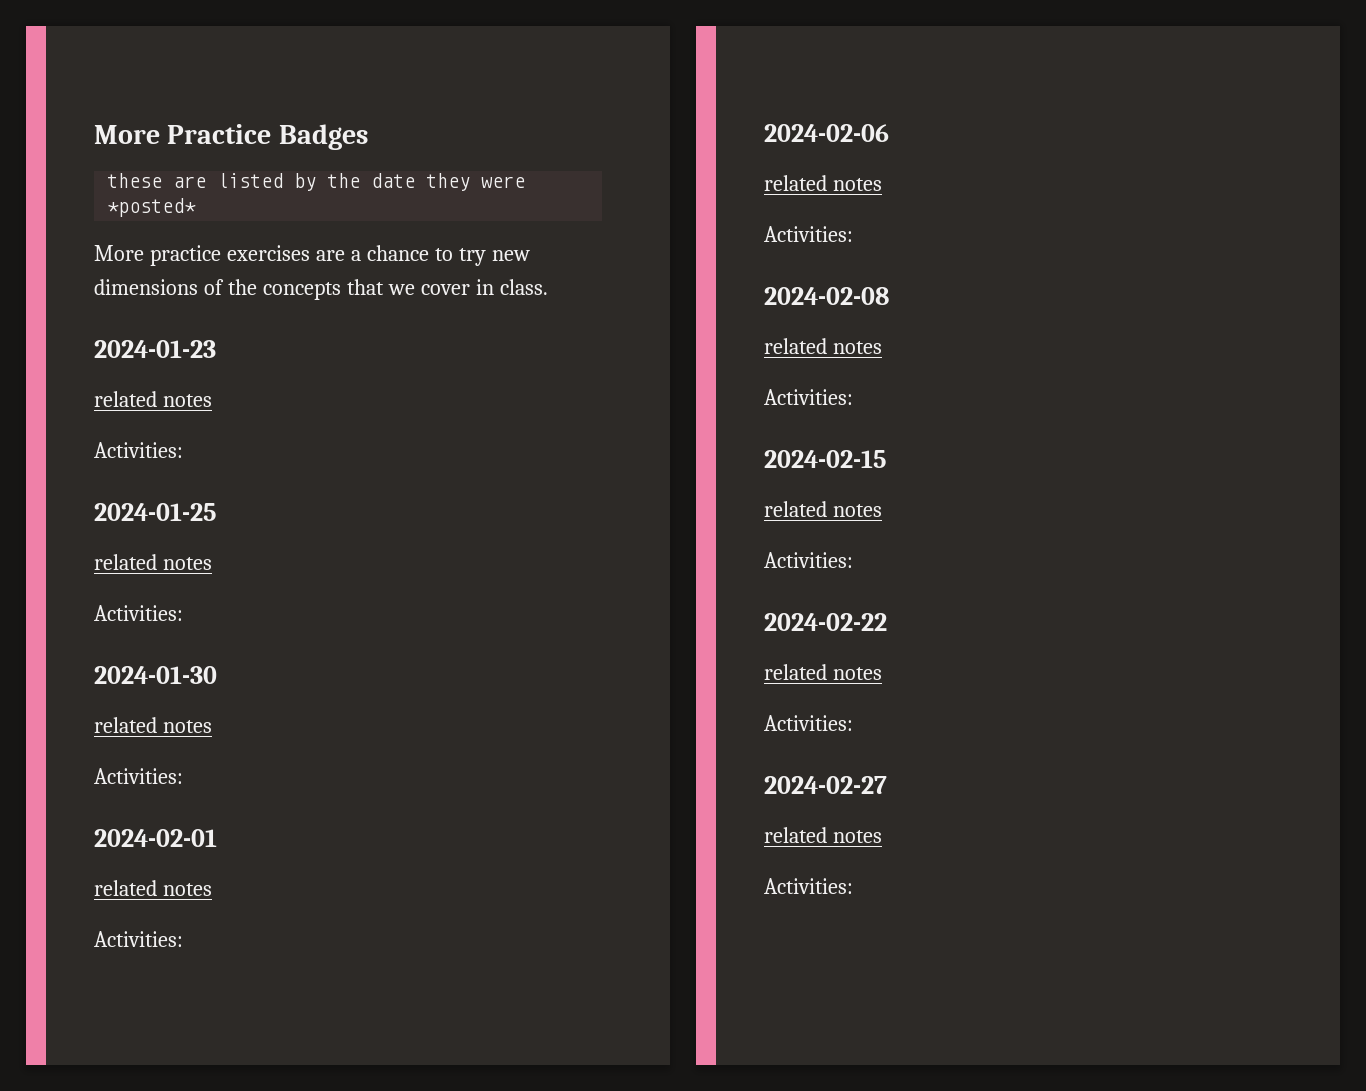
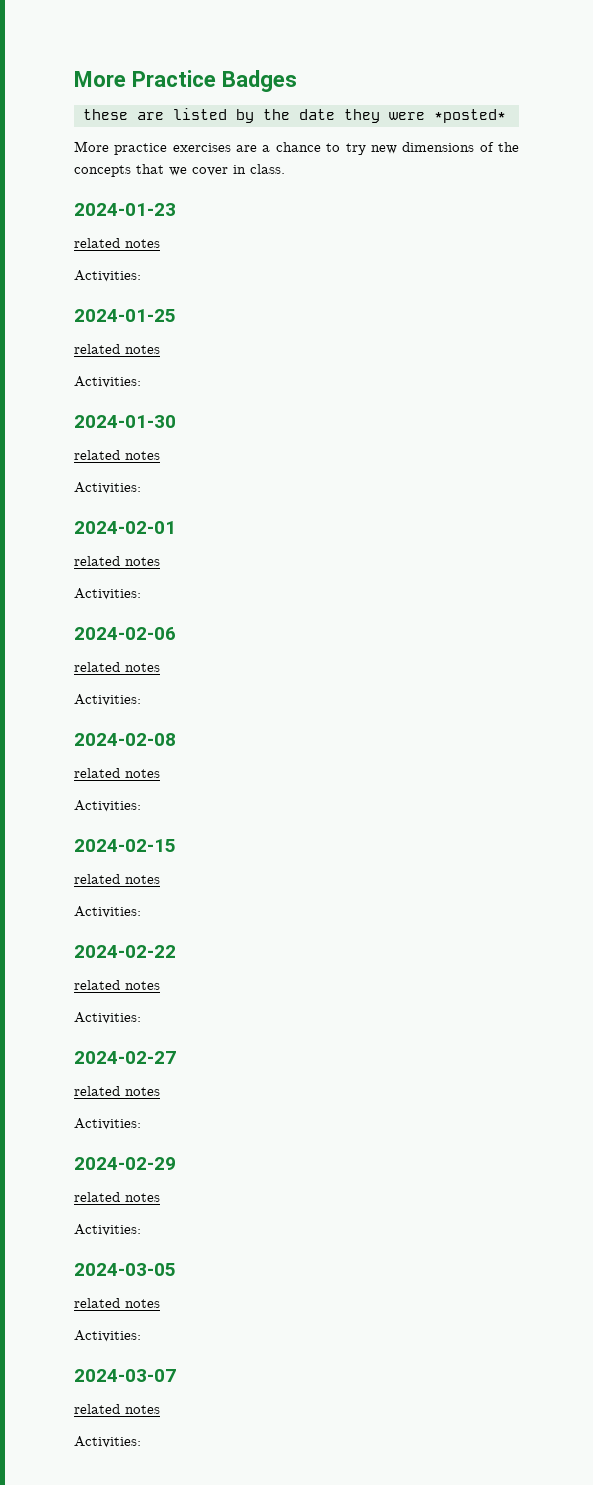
(853, 886) none -> [74,1157,176,1170] [74,1192,160,1202] [74,1224,141,1236] [74,1263,176,1276] [74,1298,160,1308] [74,1330,141,1342] [74,1369,176,1382] [74,1404,160,1414] [74,1436,141,1448] // 2024-02-29 // related notes // Activities: // 2024-03-05 // related notes // Activities: // 2024-03-07 // related notes // Activities:

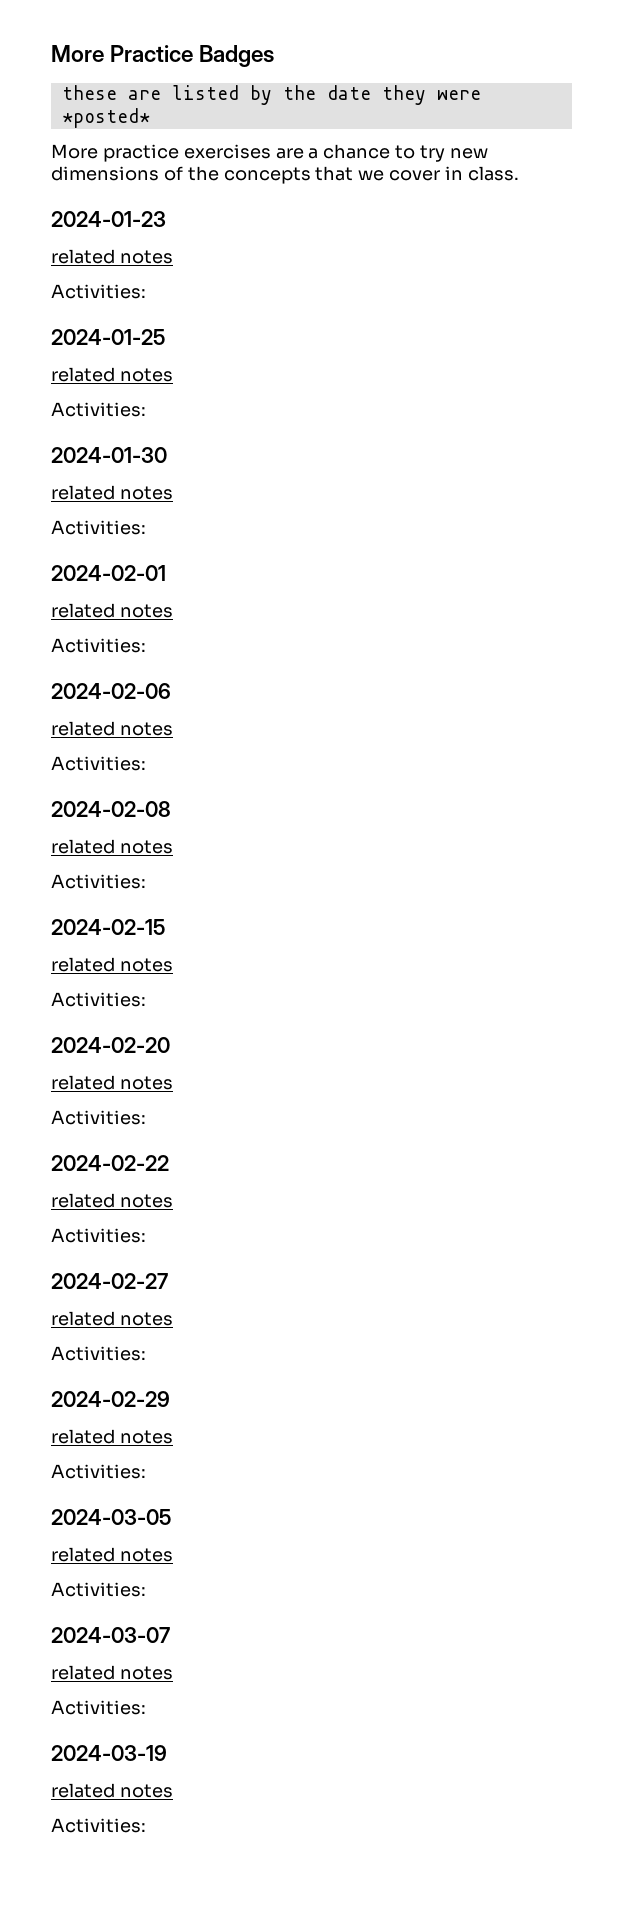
(141, 912) none -> [51,1037,170,1053] [51,1075,173,1090] [51,1110,146,1125] // 2024-02-20 // related notes // Activities:
(141, 1442) none -> [51,1745,167,1761] [51,1783,173,1798] [51,1818,146,1833] // 2024-03-19 // related notes // Activities:

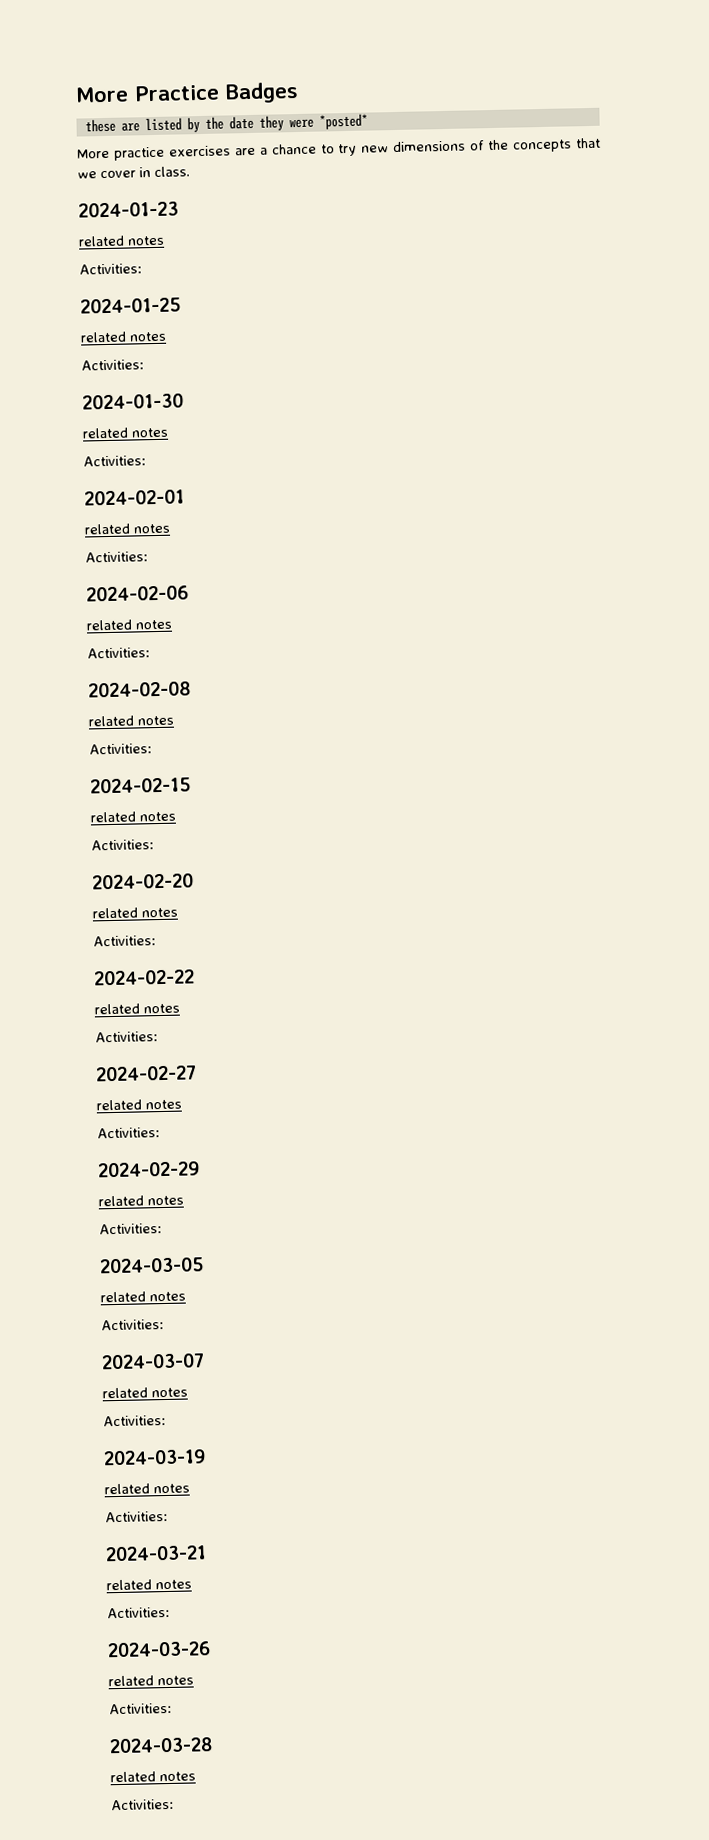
(146, 1825) none -> [105,1545,207,1562] [106,1579,192,1591] [107,1606,170,1619] [107,1641,211,1658] [108,1675,194,1687] [109,1702,172,1715] [109,1737,213,1754] [110,1771,196,1783] [111,1798,174,1811] // 2024-03-21 // related notes // Activities: // 2024-03-26 // related notes // Activities: // 2024-03-28 // related notes // Activities:

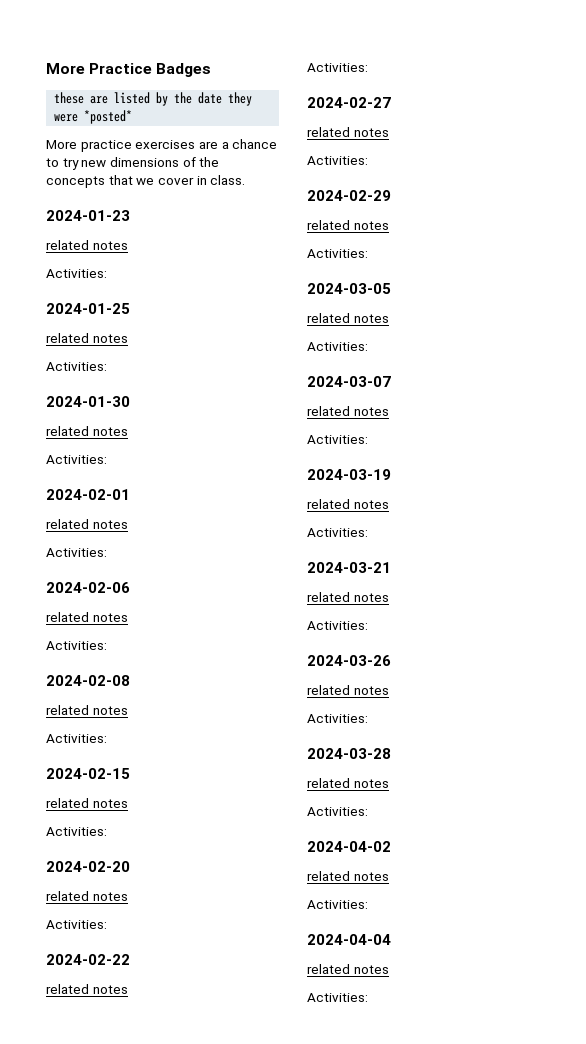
(174, 1804) none -> [307,841,391,852] [307,871,389,881] [307,900,368,909] [307,934,391,945] [307,964,389,974] [307,993,368,1002] // 2024-04-02 // related notes // Activities: // 2024-04-04 // related notes // Activities:

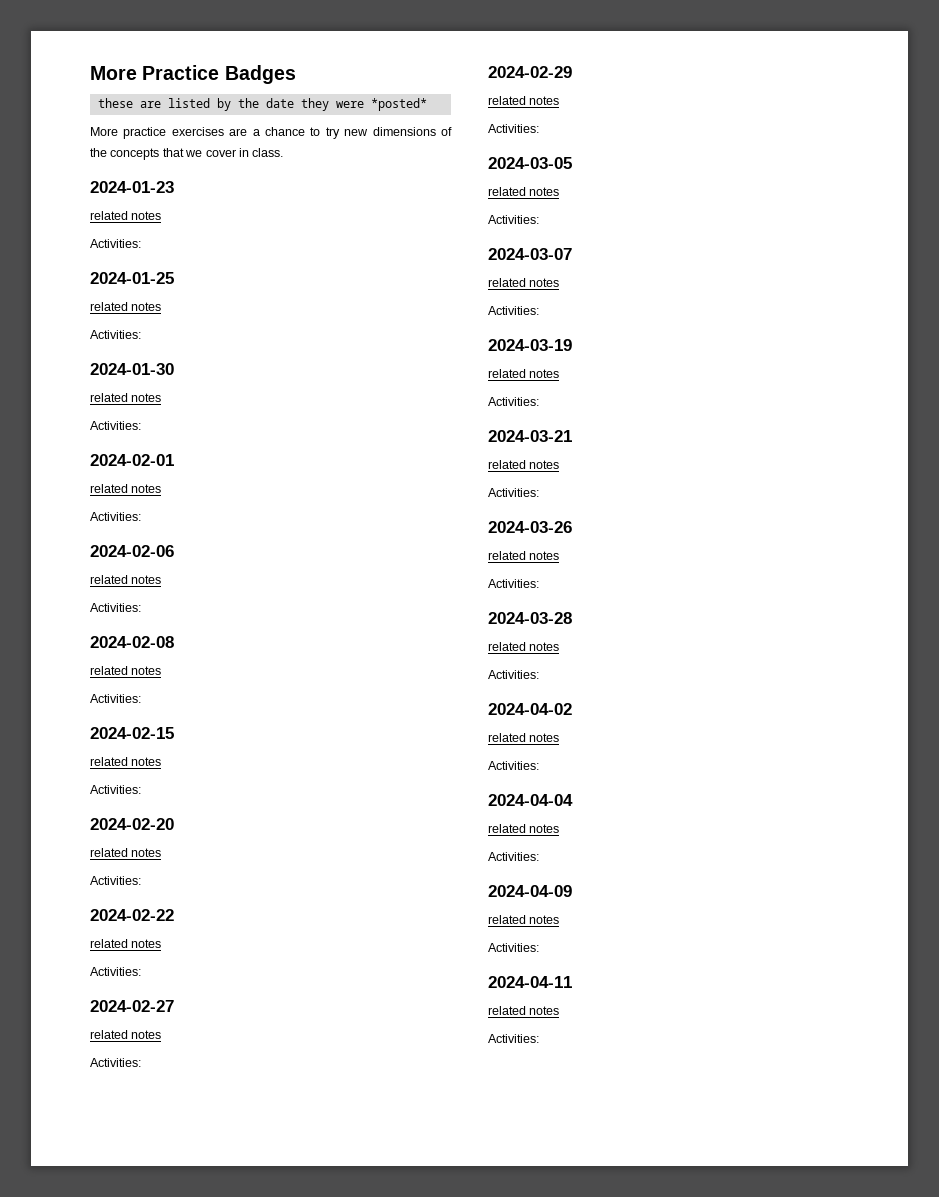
(368, 997) none -> [488,885,572,897] [488,915,560,924] [488,943,539,952] [488,976,572,988] [488,1006,560,1015] [488,1034,539,1043] // 2024-04-09 // related notes // Activities: // 2024-04-11 // related notes // Activities:

